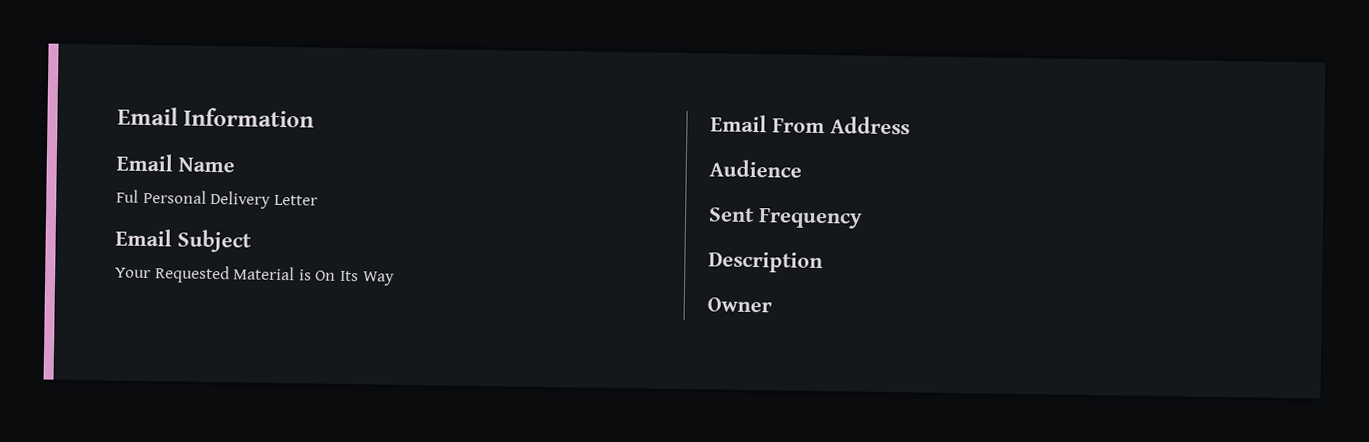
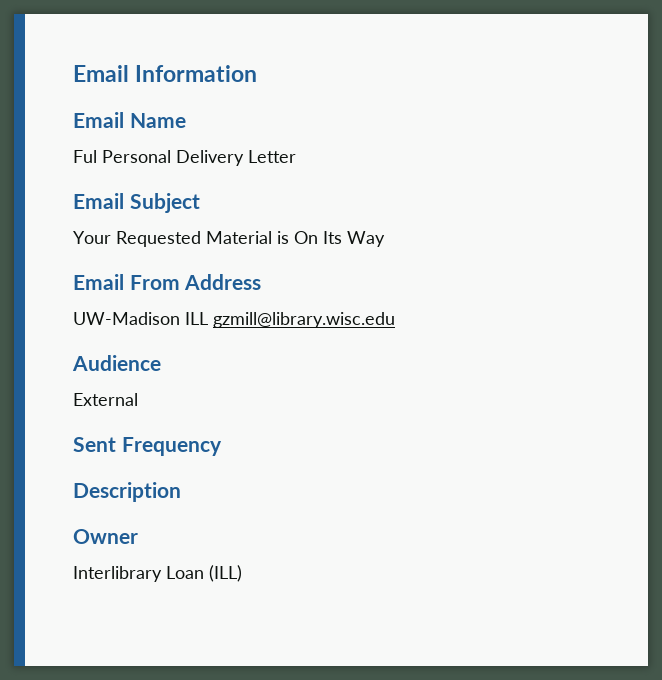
(910, 125) none -> [73,312,395,328] // UW-Madison ILL gzmill@library.wisc.edu
(802, 168) none -> [73,393,138,406] // External
(772, 305) none -> [73,565,242,582] // Interlibrary Loan (ILL)

